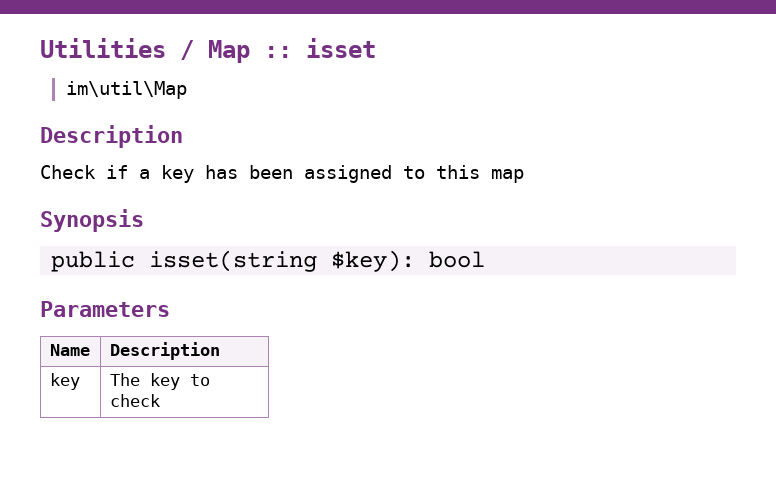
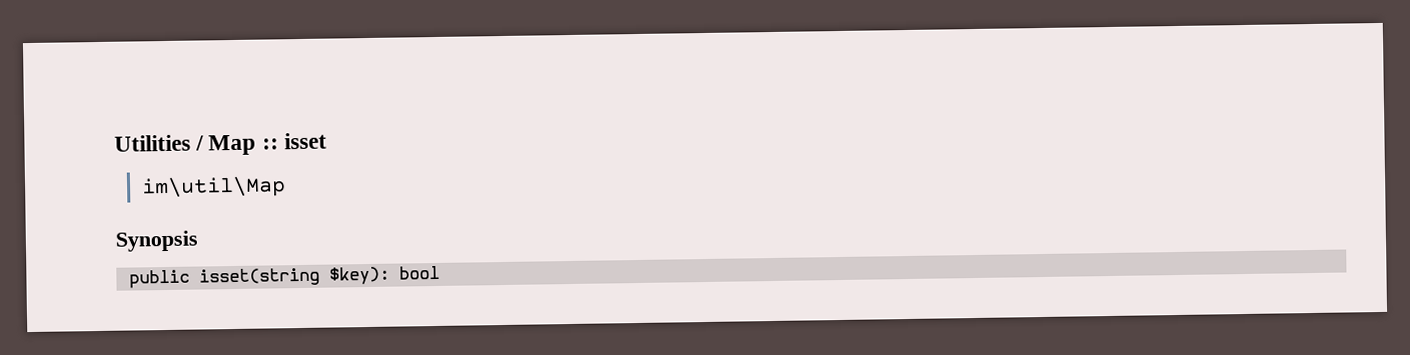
[40,125,183,148] [40,165,524,183] // Description // Check if a key has been assigned to this map -> (287, 187) none
[40,301,170,317] [49,344,90,356] [109,342,220,360] [49,373,80,390] [109,373,210,390] [109,394,160,407] // Parameters // Name | Description // key | The key to check -> (441, 272) none

